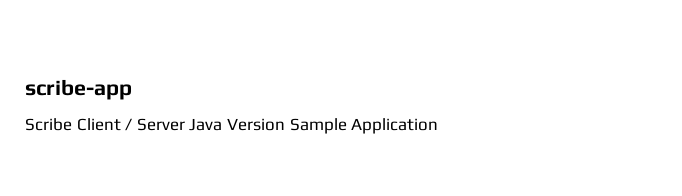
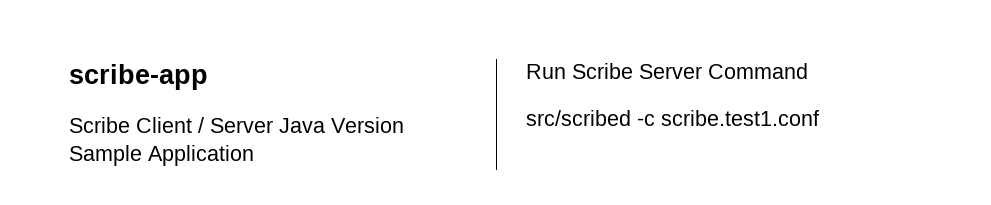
(439, 126) none -> [526,63,808,79] [526,110,819,126] // Run Scribe Server Command // src/scribed -c scribe.test1.conf

